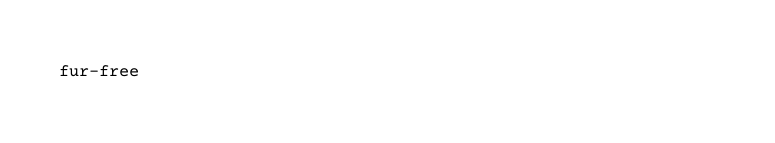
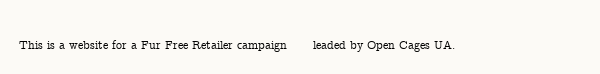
[59,65,139,77] fur-free -> [19,40,455,52] This is a website for a Fur Free Retailer campaign leaded by Open Cages UA.

